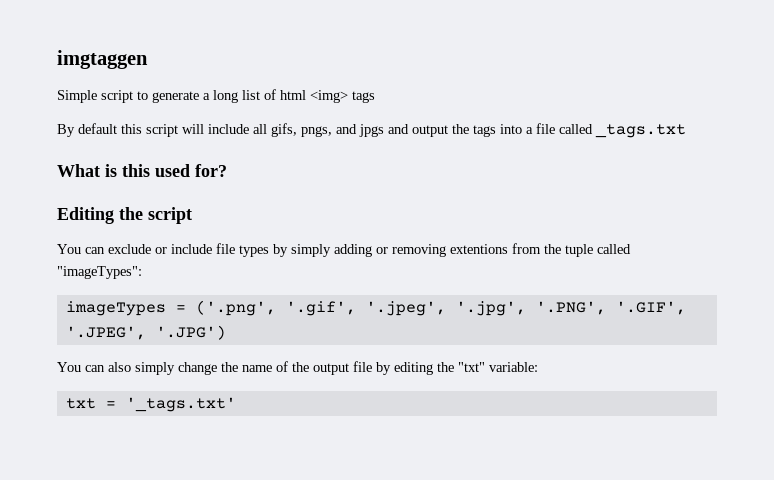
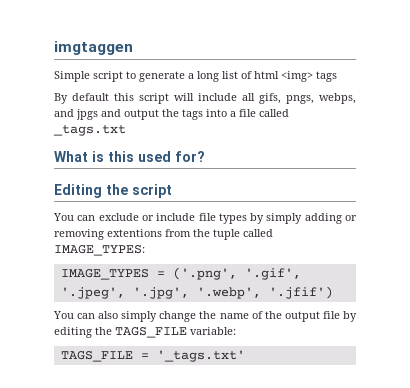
(332, 131) none -> [319,93,356,104] webps,
[57,266,142,279] [65,301,166,316] "imageTypes": // imageTypes -> [54,245,145,256] [60,269,149,280] IMAGE_TYPES: // IMAGE_TYPES
[535,301,686,315] [65,325,226,340] '.PNG', '.GIF', '.JPEG', '.JPG') -> [196,286,333,299] '.webp', '.jfif')
[458,362,485,372] "txt" -> [115,327,187,338] TAGS_FILE
[65,398,96,409] txt -> [60,351,133,362] TAGS_FILE

